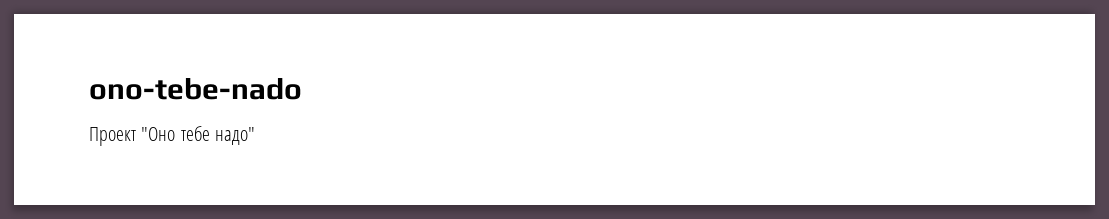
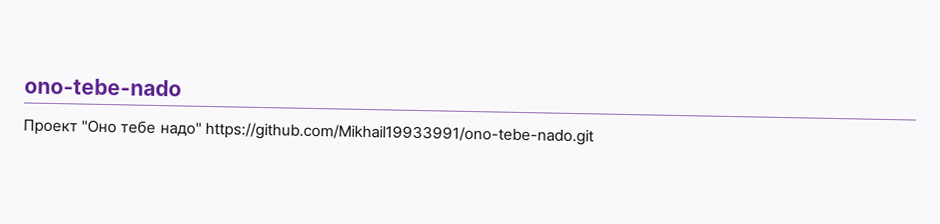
(255, 136) none -> [204,121,594,146] https://github.com/Mikhail19933991/ono-tebe-nado.git

